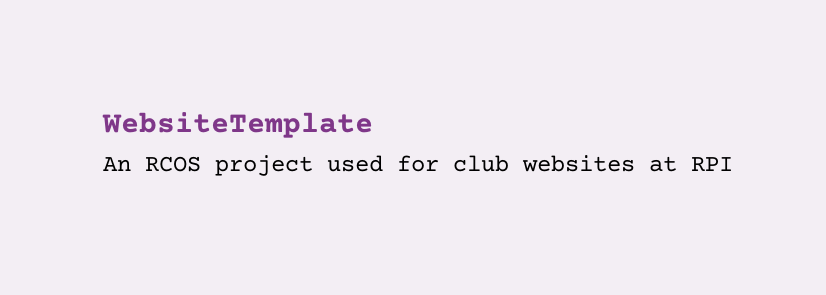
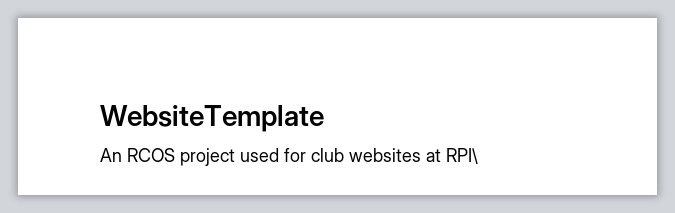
[691,157,733,171] RPI -> [446,148,478,164] RPI\

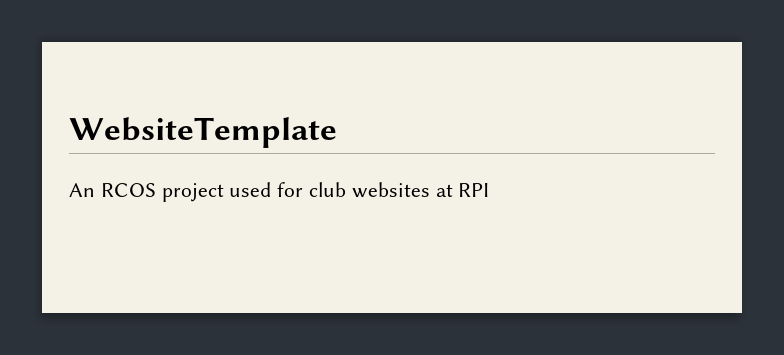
[446,148,478,164] RPI\ -> [458,183,490,197] RPI

